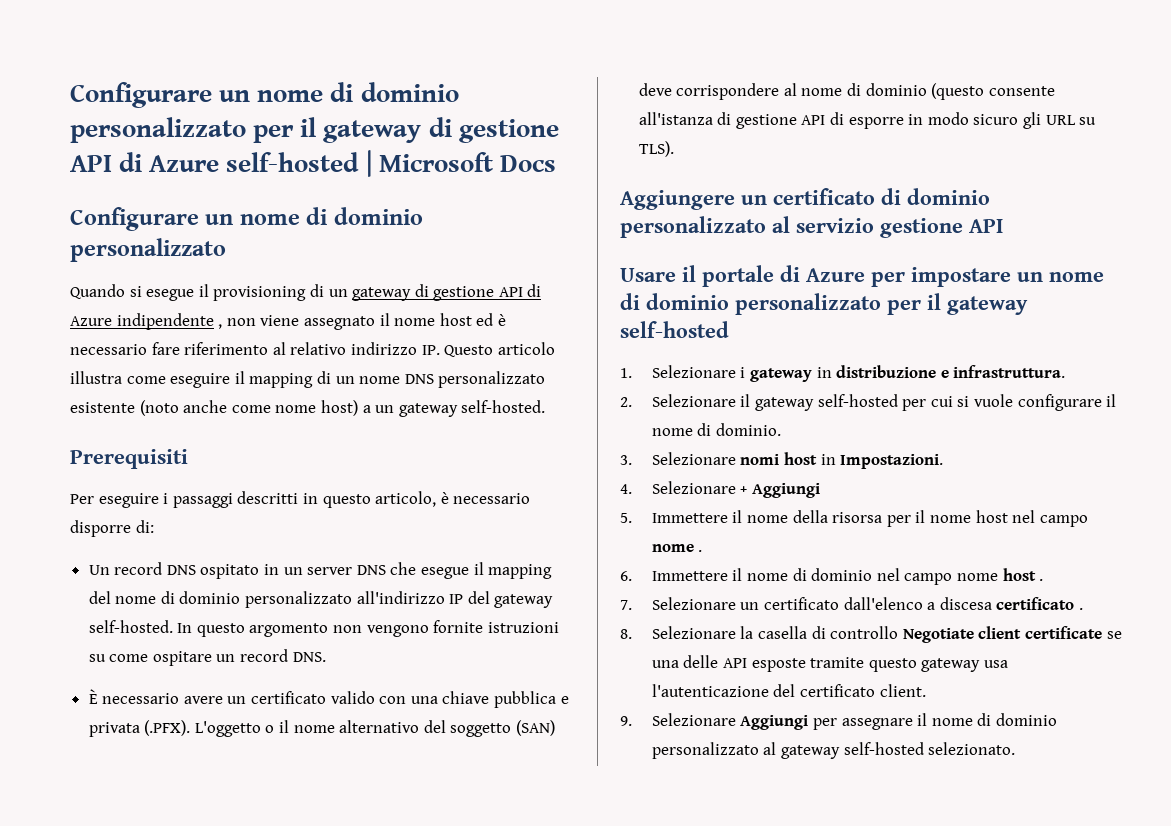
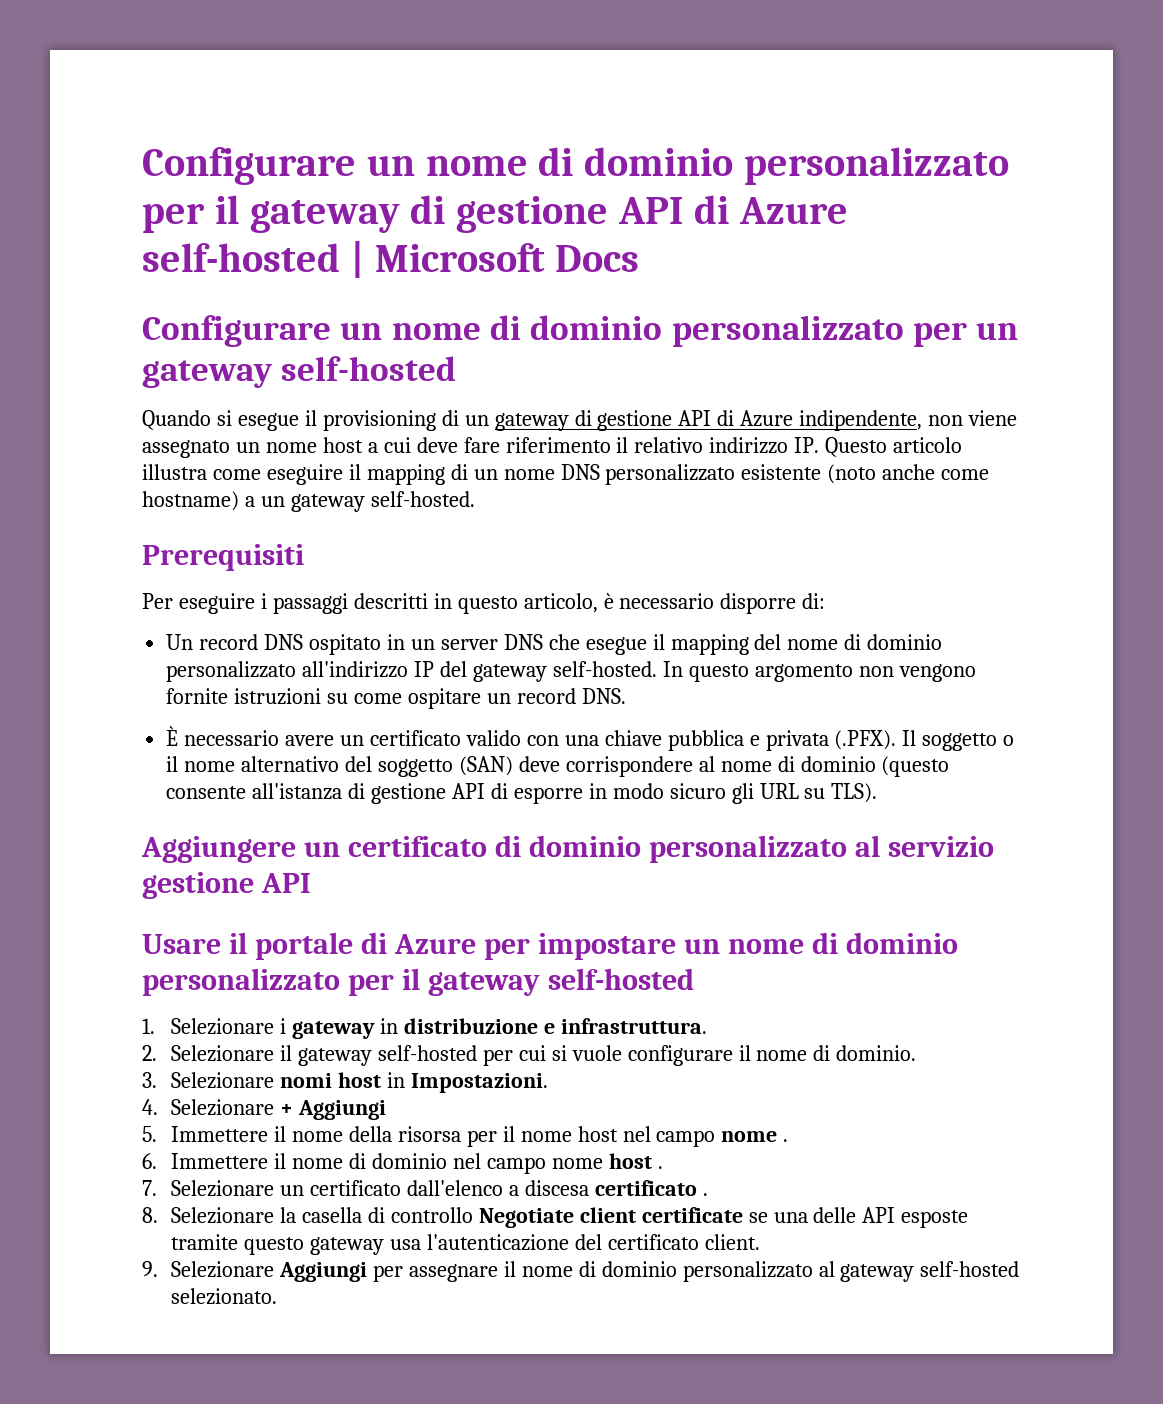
(226, 250) none -> [912,322,1019,347] [142,356,457,388] per un gateway self-hosted
[116,313,223,330] indipendente , -> [799,410,923,431] indipendente,
[379,313,506,326] [70,344,147,355] il nome host ed è necessario -> [235,437,458,453] un nome host a cui deve
[272,342,286,355] al -> [616,437,629,453] il
[275,400,358,416] nome host) -> [142,491,239,511] hostname)
[194,721,261,737] L'oggetto -> [902,730,998,751] Il soggetto

